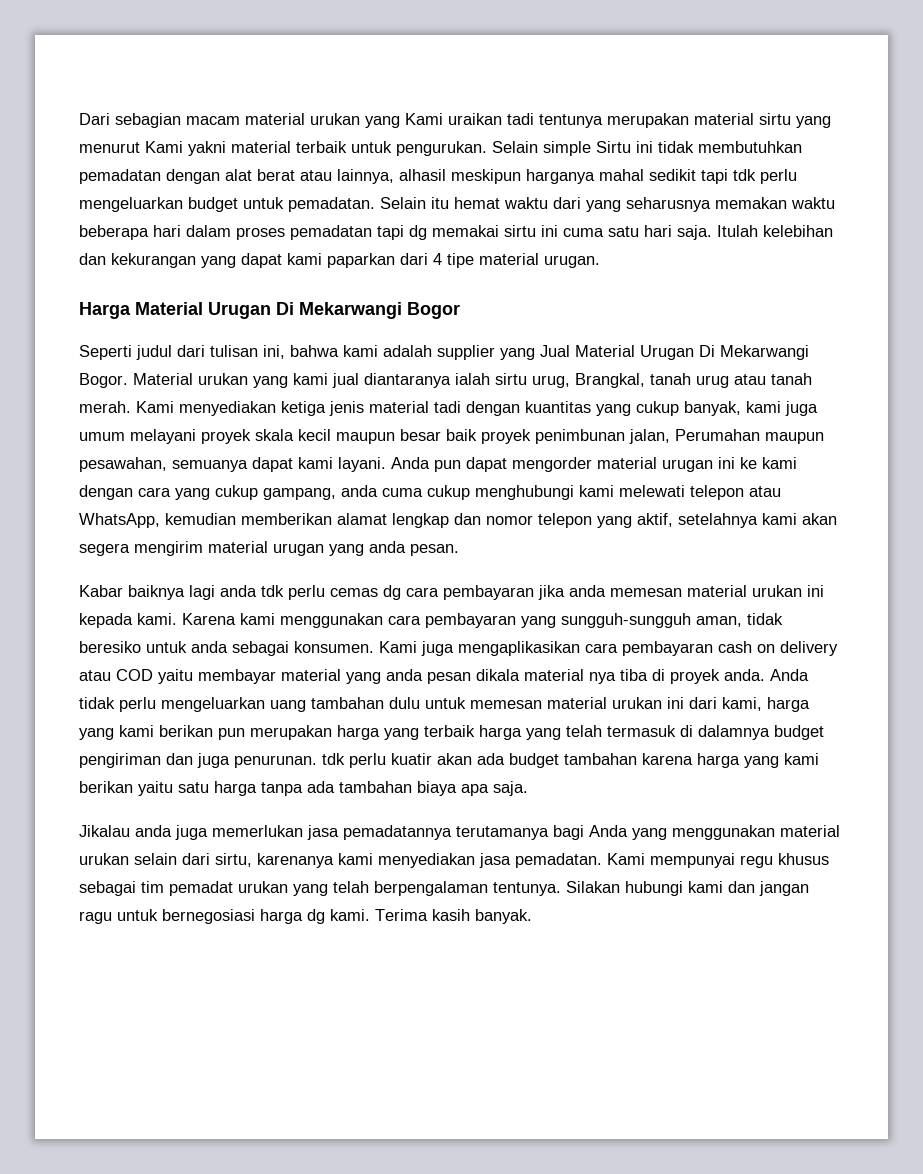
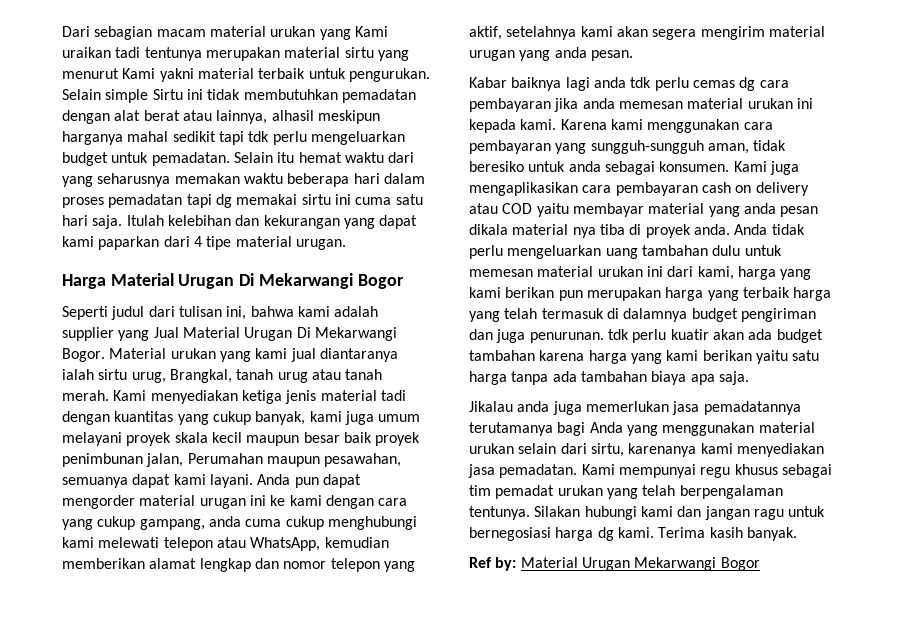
(532, 916) none -> [469,557,760,571] // Ref by: Material Urugan Mekarwangi Bogor

